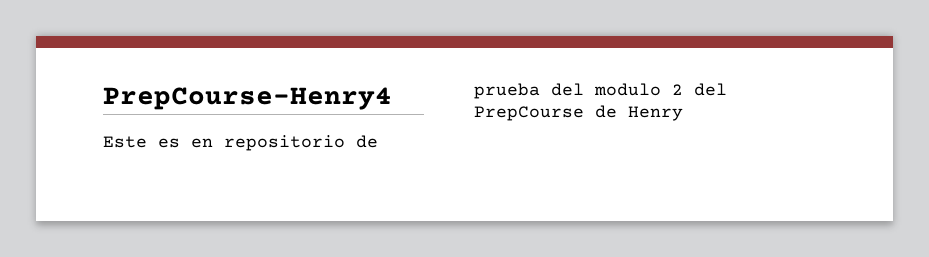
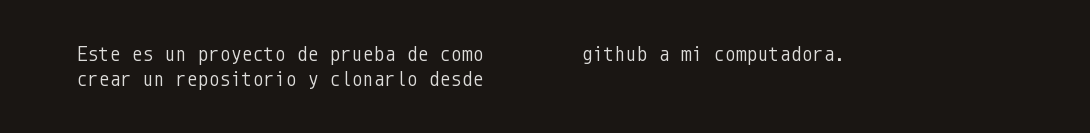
[103,87,392,110] PrepCourse-Henry4 // -> (76, 53) none
[191,135,378,151] [474,83,727,99] [474,105,683,121] en repositorio de prueba del modulo 2 del PrepCourse de Henry -> [164,46,483,65] [76,71,483,90] [581,46,845,65] un proyecto de prueba de como crear un repositorio y clonarlo desde github a mi computadora.

